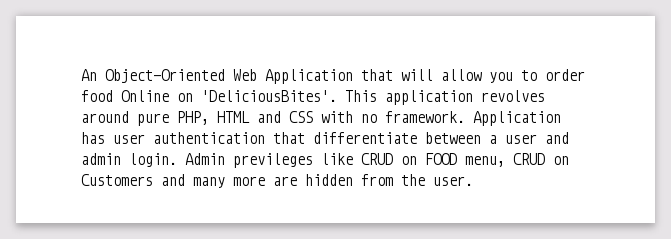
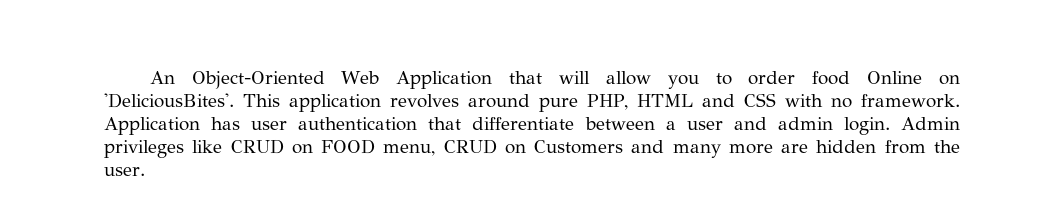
[233,153,313,168] previleges -> [104,140,184,158] privileges

